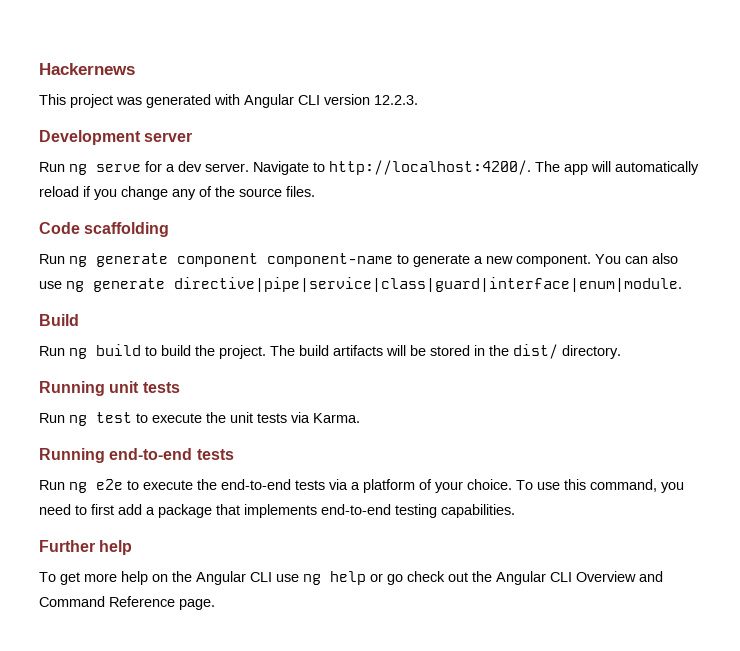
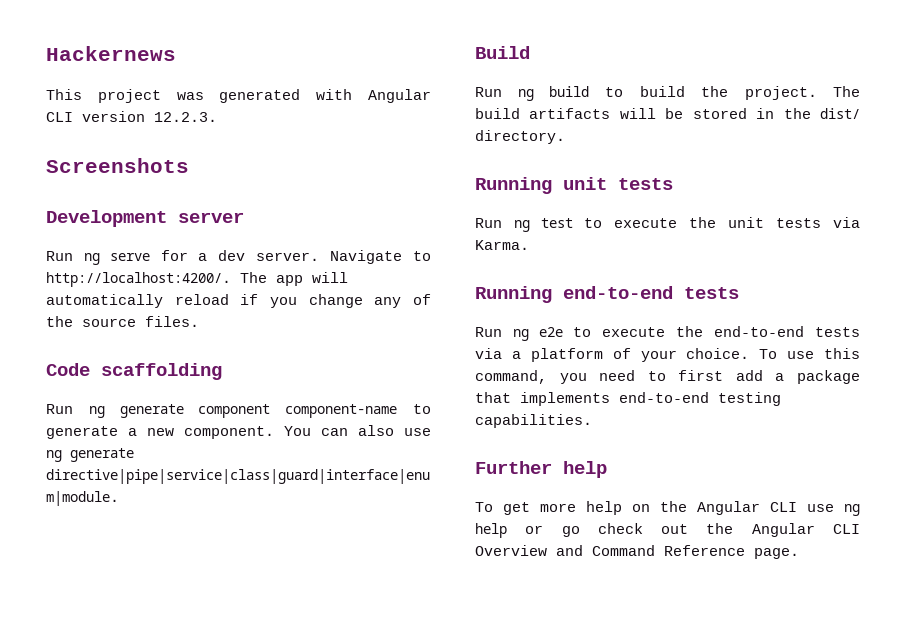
(418, 100) none -> [46,158,189,173] // Screenshots

